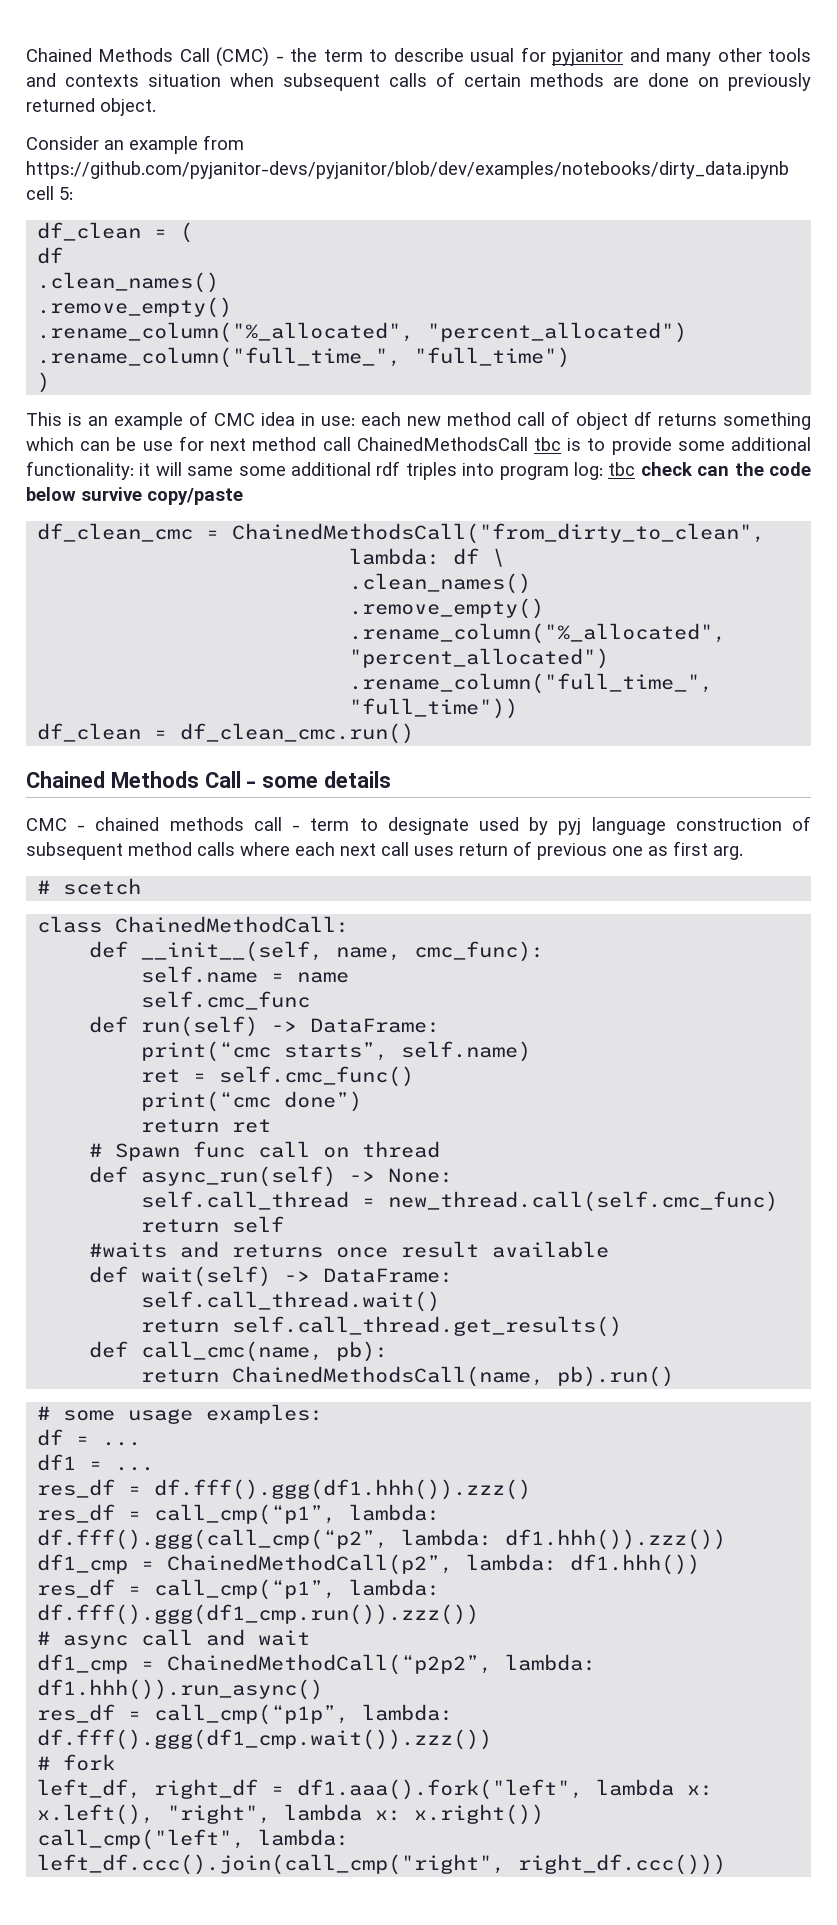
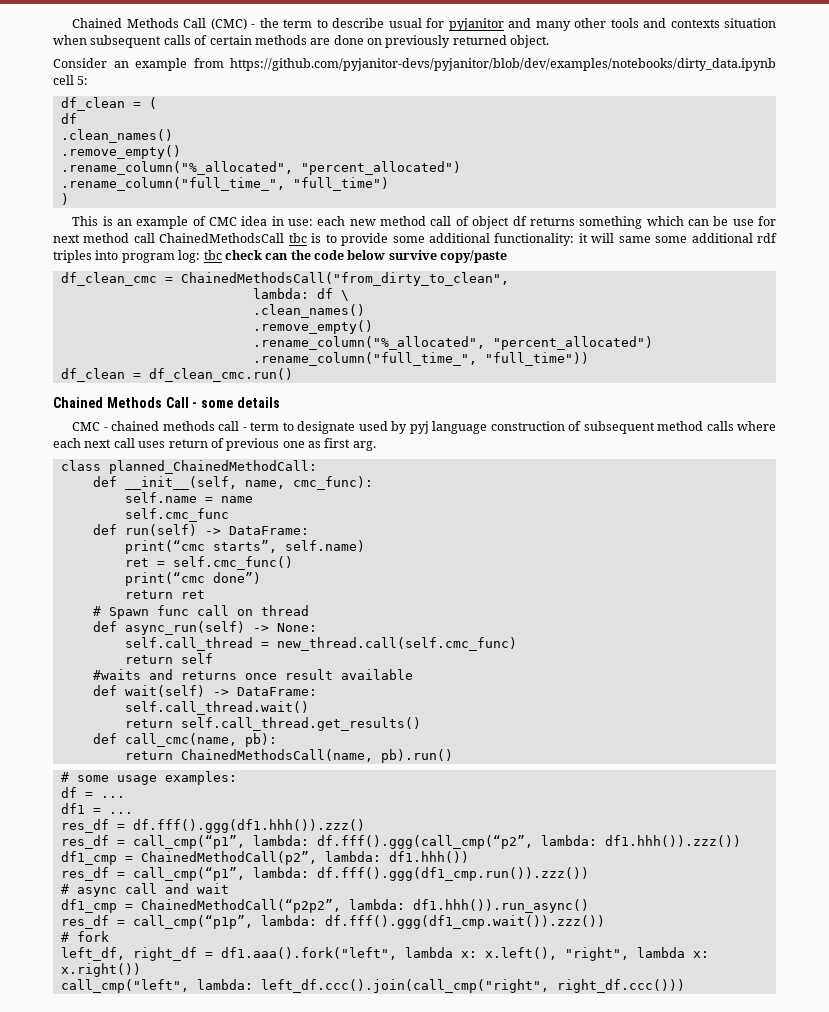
[37,878,142,895] // # scetch -> (376, 446) none
[115,916,350,933] ChainedMethodCall: -> [108,460,317,474] planned_ChainedMethodCall:

